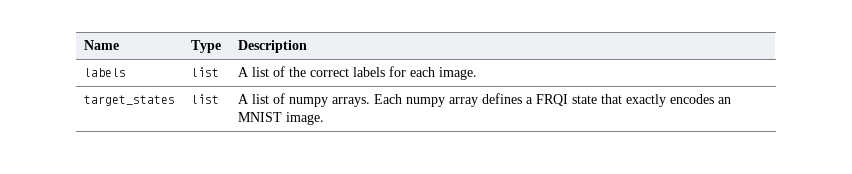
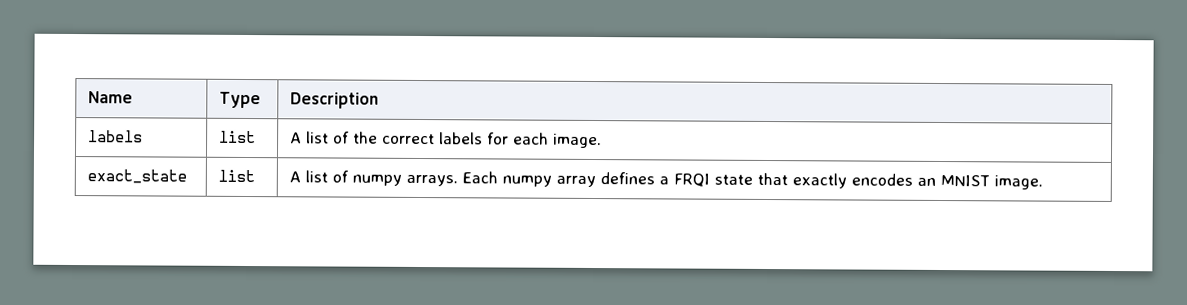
[83,95,175,106] target_states -> [86,169,187,184] exact_state

